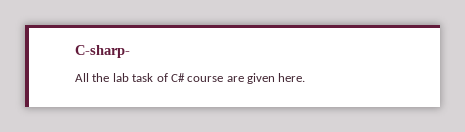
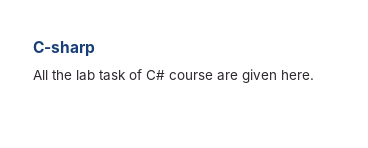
[75,45,130,58] C-sharp- -> [33,41,95,57] C-sharp

